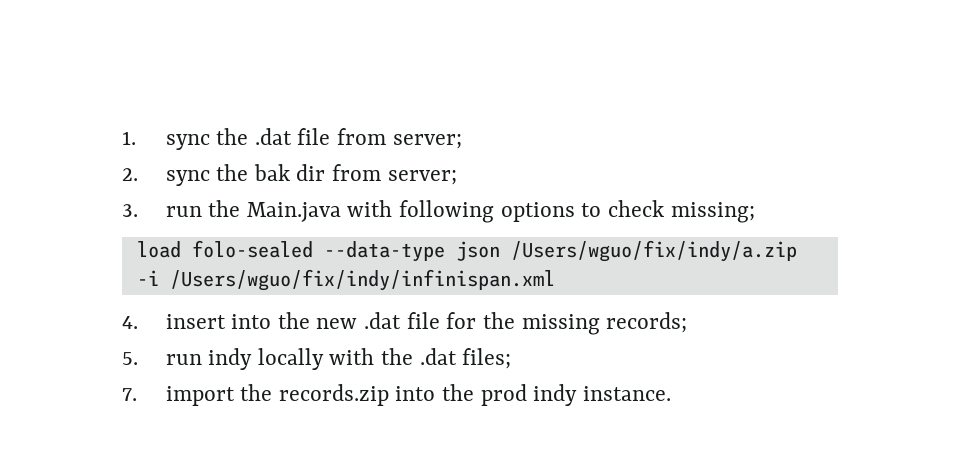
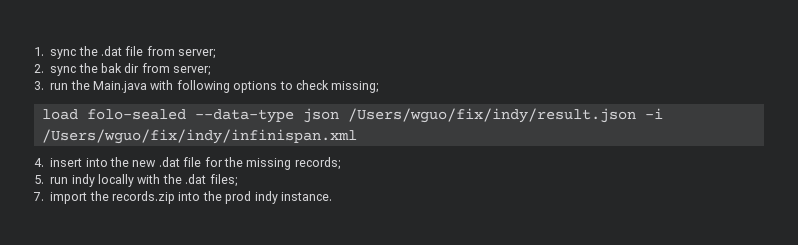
[510,240,797,262] /Users/wguo/fix/indy/a.zip -> [347,108,636,123] /Users/wguo/fix/indy/result.json

